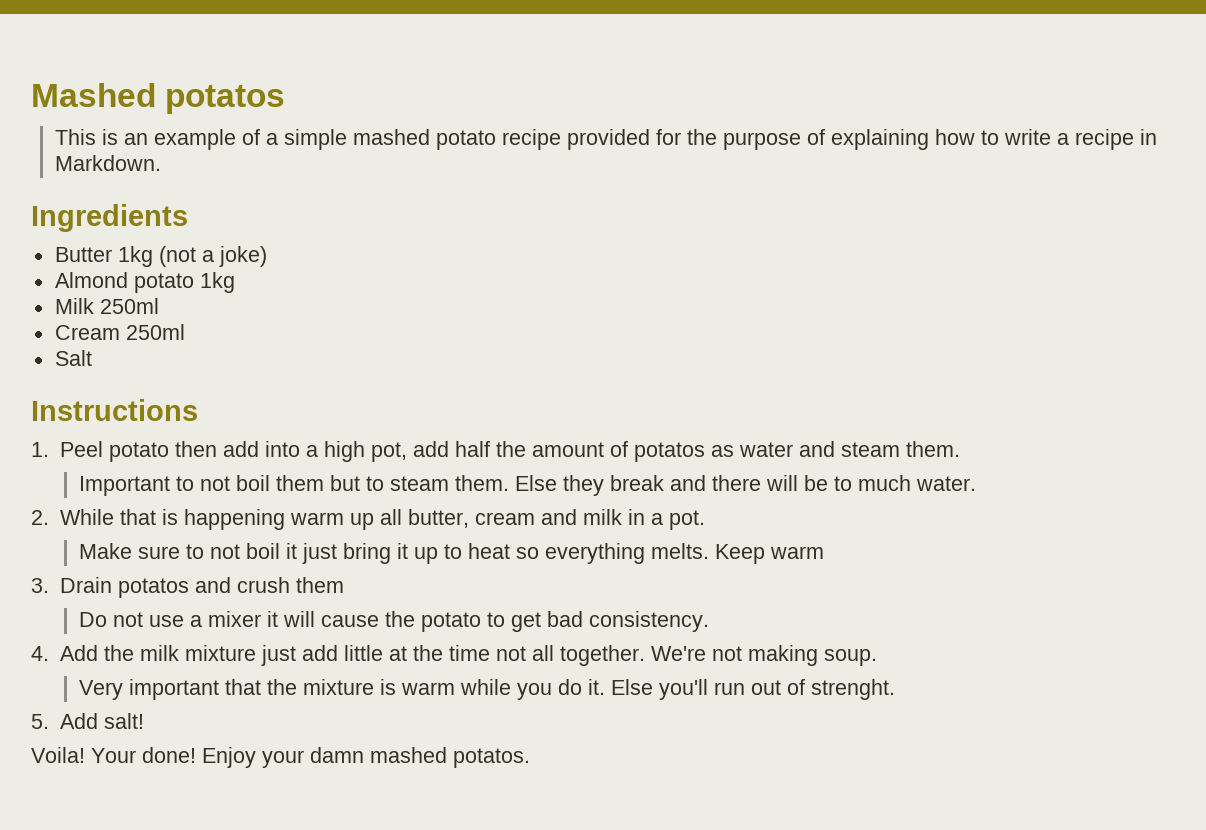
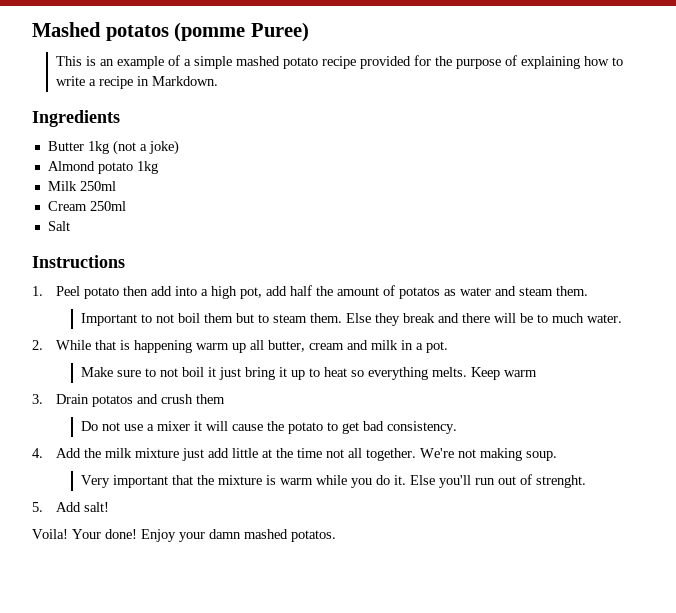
(286, 99) none -> [174,22,309,42] (pomme Puree)

